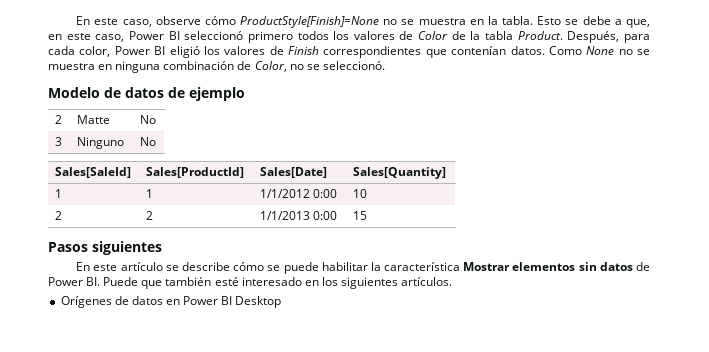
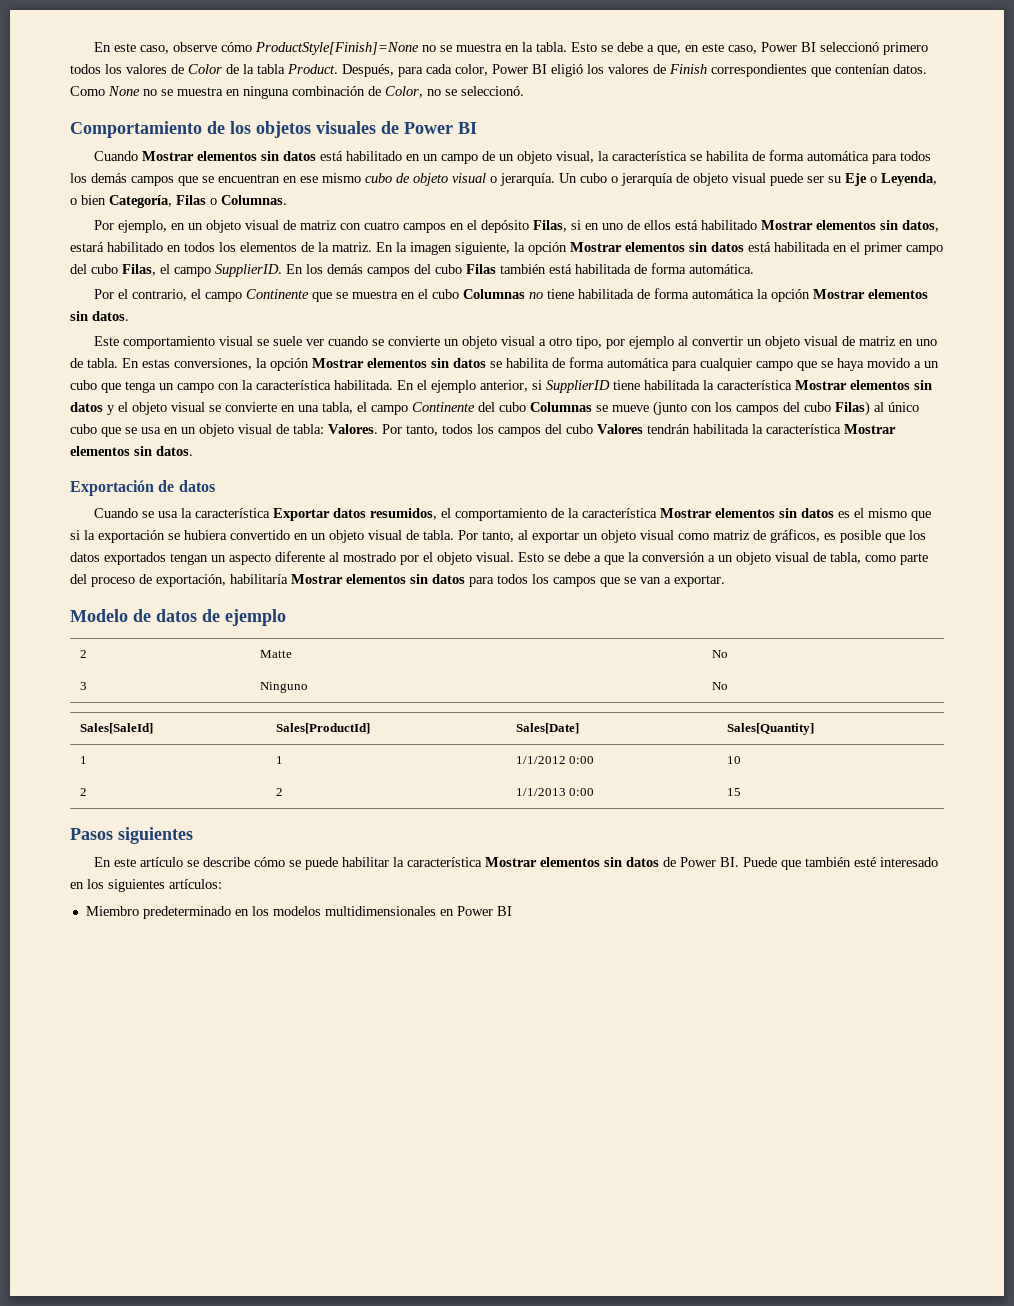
(385, 65) none -> [70,121,477,138] [93,150,931,164] [70,173,937,186] [70,195,287,208] [93,220,939,233] [70,242,943,255] [70,263,754,277] [93,288,928,302] [70,311,129,321] [93,336,937,349] [70,357,939,371] [70,380,932,393] [70,401,919,416] [70,424,896,437] [70,446,193,456] [70,480,215,496] [93,508,931,521] [70,529,926,543] [70,551,928,565] [70,574,725,587] // Comportamiento de los objetos visuales de Power BI // Cuando Mostrar elementos sin datos está habilitado en un campo de un objeto visual, la característica se habilita de forma automática para todos los demás campos que se encuentran en ese mismo cubo de objeto visual o jerarquía. Un cubo o jerarquía de objeto visual puede ser su Eje o Leyenda, o bien Categoría, Filas o Columnas. // Por ejemplo, en un objeto visual de matriz con cuatro campos en el depósito Filas, si en uno de ellos está habilitado Mostrar elementos sin datos, estará habilitado en todos los elementos de la matriz. En la imagen siguiente, la opción Mostrar elementos sin datos está habilitada en el primer campo del cubo Filas, el campo SupplierID. En los demás campos del cubo Filas también está habilitada de forma automática. // Por el contrario, el campo Continente que se muestra en el cubo Columnas no tiene habilitada de forma automática la opción Mostrar elementos sin datos. // Este comportamiento visual se suele ver cuando se convierte un objeto visual a otro tipo, por ejemplo al convertir un objeto visual de matriz en uno de tabla. En estas conversiones, la opción Mostrar elementos sin datos se habilita de forma automática para cualquier campo que se haya movido a un cubo que tenga un campo con la característica habilitada. En el ejemplo anterior, si SupplierID tiene habilitada la característica Mostrar elementos sin datos y el objeto visual se convierte en una tabla, el campo Continente del cubo Columnas se mueve (junto con los campos del cubo Filas) al único cubo que se usa en un objeto visual de tabla: Valores. Por tanto, todos los campos del cubo Valores tendrán habilitada la característica Mostrar elementos sin datos. // Exportación de datos // Cuando se usa la característica Exportar datos resumidos, el comportamiento de la característica Mostrar elementos sin datos es el mismo que si la exportación se hubiera convertido en un objeto visual de tabla. Por tanto, al exportar un objeto visual como matriz de gráficos, es posible que los datos exportados tengan un aspecto diferente al mostrado por el objeto visual. Esto se debe a que la conversión a un objeto visual de tabla, como parte del proceso de exportación, habilitaría Mostrar elementos sin datos para todos los campos que se van a exportar.
[401,277,453,286] [60,296,163,308] artículos. // Orígenes de datos -> [169,879,222,889] [85,906,436,919] artículos: // Miembro predeterminado en los modelos multidimensionales
[235,296,282,308] Desktop -> (512, 911) none

